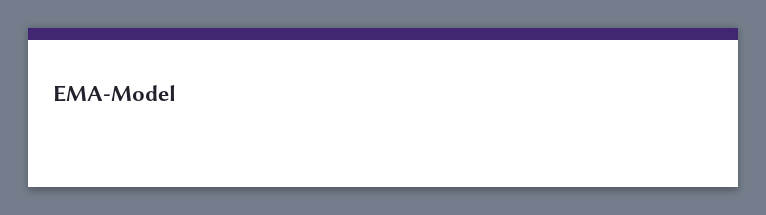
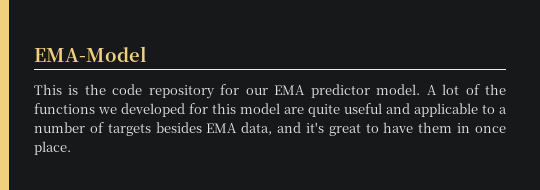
(176, 93) none -> [34,84,506,99] [34,103,507,117] [34,122,507,136] [34,141,71,155] // This is the code repository for our EMA predictor model. A lot of the functions we developed for this model are quite useful and applicable to a number of targets besides EMA data, and it's great to have them in once place.

